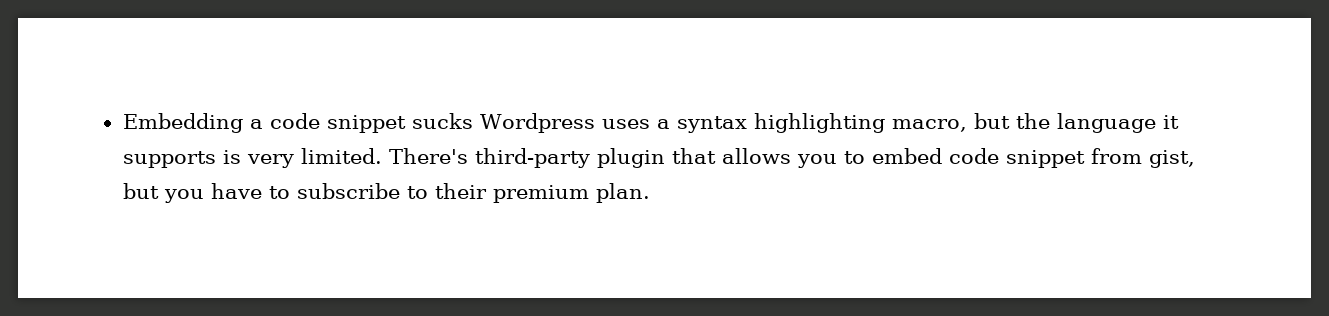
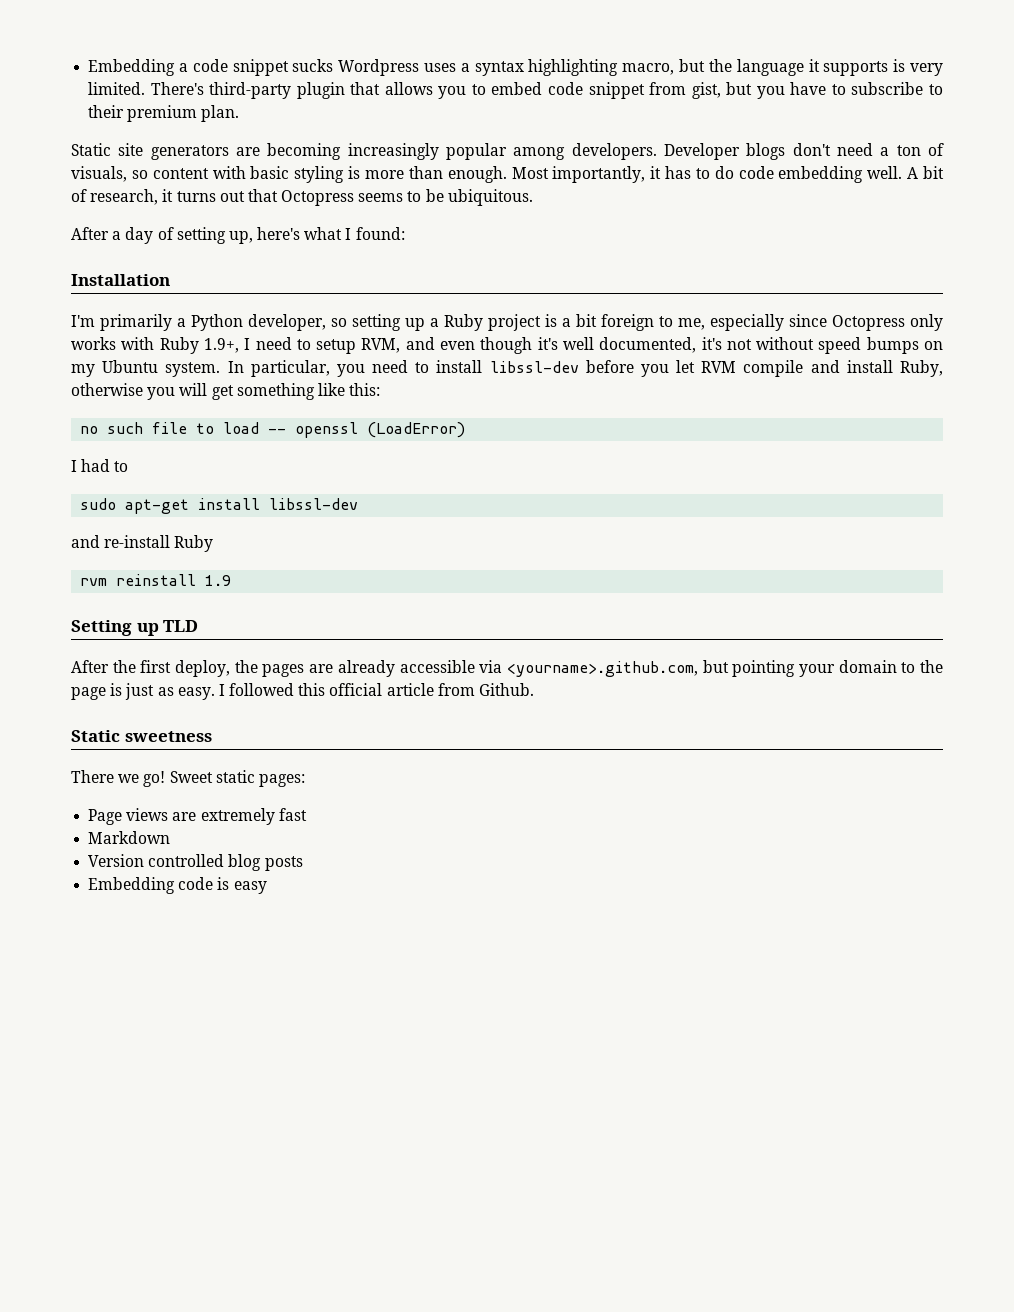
(650, 193) none -> [71,143,945,160] [71,166,945,183] [71,189,533,206] [71,227,405,244] [71,274,170,286] [71,314,943,331] [71,337,943,354] [71,360,943,377] [71,383,381,400] [80,422,466,438] [71,459,129,472] [80,498,359,514] [71,535,214,552] [80,574,232,586] [71,620,199,636] [71,660,943,677] [71,683,535,700] [71,730,212,742] [71,770,305,787] [88,808,307,825] [88,831,171,844] [88,854,303,871] [88,877,267,894] // Static site generators are becoming increasingly popular among developers. Developer blogs don't need a ton of visuals, so content with basic styling is more than enough. Most importantly, it has to do code embedding well. A bit of research, it turns out that Octopress seems to be ubiquitous. // After a day of setting up, here's what I found: // Installation // I'm primarily a Python developer, so setting up a Ruby project is a bit foreign to me, especially since Octopress only works with Ruby 1.9+, I need to setup RVM, and even though it's well documented, it's not without speed bumps on my Ubuntu system. In particular, you need to install libssl-dev before you let RVM compile and install Ruby, otherwise you will get something like this: // no such file to load -- openssl (LoadError) // I had to // sudo apt-get install libssl-dev // and re-install Ruby // rvm reinstall 1.9 // Setting up TLD // After the first deploy, the pages are already accessible via <yourname>.github.com, but pointing your domain to the page is just as easy. I followed this official article from Github. // Static sweetness // There we go! Sweet static pages: // Page views are extremely fast // Markdown // Version controlled blog posts // Embedding code is easy

